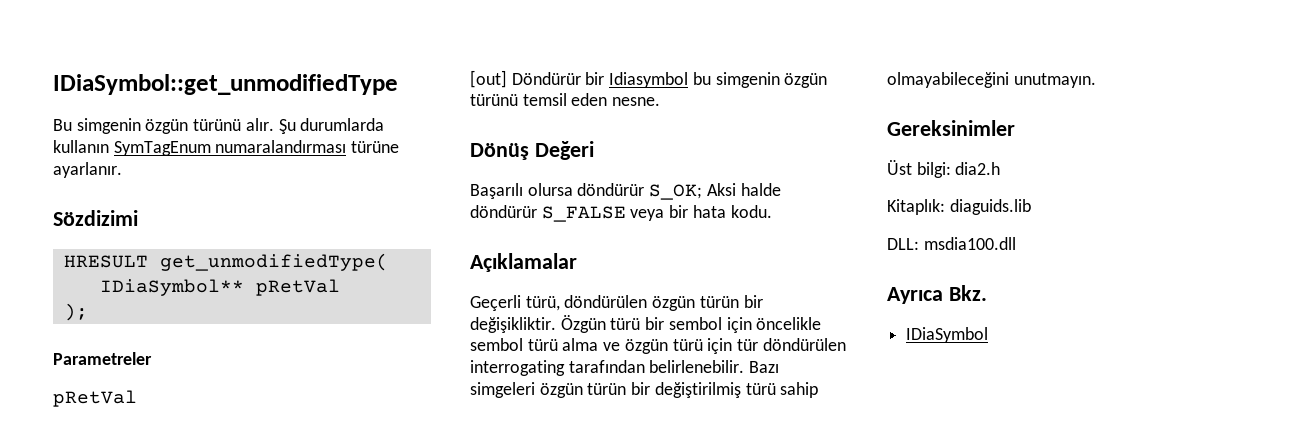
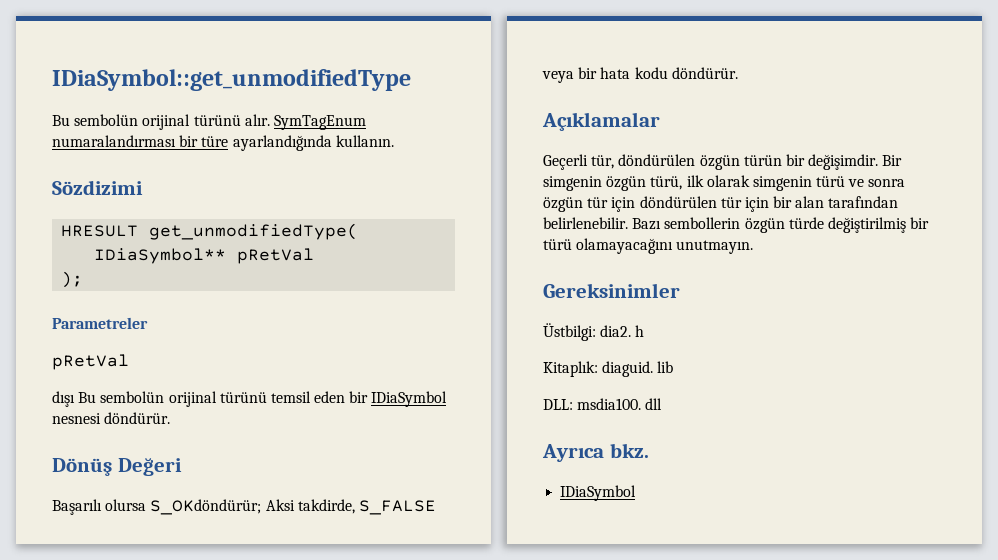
[76,118,385,134] [53,140,400,156] [53,162,122,178] simgenin özgün türünü alır. Şu durumlarda kullanın SymTagEnum numaralandırması türüne ayarlanır. -> [74,114,366,130] [52,135,394,151] sembolün orijinal türünü alır. SymTagEnum numaralandırması bir türe ayarlandığında kullanın.
[470,70,828,88] [470,93,661,106] [out] Döndürür bir Idiasymbol bu simgenin özgün türünü temsil eden nesne. -> [52,391,448,407] [52,412,171,424] dışı Bu sembolün orijinal türünü temsil eden bir IDiaSymbol nesnesi döndürür.
[577,183,781,200] [470,205,537,218] döndürür S_OK; Aksi halde döndürür -> [150,499,355,515] S_OKdöndürür; Aksi takdirde,
[730,205,772,218] kodu. -> [634,67,738,79] kodu döndürür.
[525,296,560,311] türü, -> [591,155,615,169] tür,
[470,315,822,333] [470,338,846,354] [470,360,780,376] [470,382,819,398] [887,72,1009,88] değişikliktir. Özgün türü bir sembol için öncelikle sembol türü alma ve özgün türü için tür döndürülen interrogating tarafından belirlenebilir. Bazı simgeleri özgün türün bir değiştirilmiş türü sahip olmayabileceğini -> [808,154,903,170] [543,175,906,191] [543,196,899,212] [543,217,930,233] [543,238,674,254] değişimdir. Bir simgenin özgün türü, ilk olarak simgenin türü ve sonra özgün tür için döndürülen tür için bir alan tarafından belirlenebilir. Bazı sembollerin özgün türde değiştirilmiş bir türü olamayacağını
[887,160,1001,178] Üst bilgi: dia2.h -> [543,323,645,341] Üstbilgi: dia2. h
[949,199,1031,215] diaguids.lib -> [602,361,674,377] diaguid. lib
[923,237,1016,250] msdia100.dll -> [577,398,663,410] msdia100. dll
[948,285,987,301] Bkz. -> [609,443,649,458] bkz.

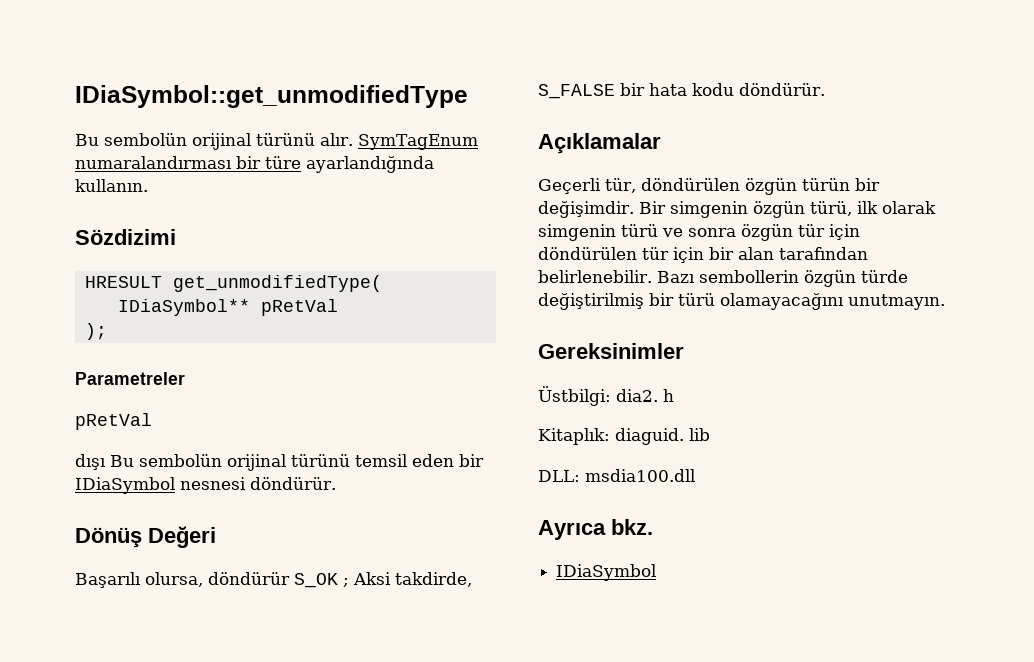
[105,499,262,515] olursa S_OKdöndürür; -> [145,572,349,588] olursa, döndürür S_OK ;
[542,71,574,83] veya -> (615, 91) none
[577,398,663,410] msdia100. dll -> [585,469,695,482] msdia100.dll

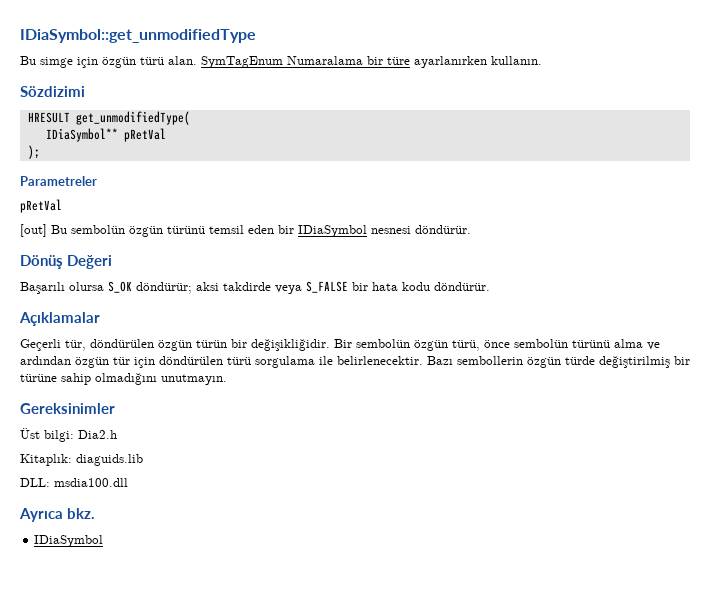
[104,133,478,150] [75,156,232,169] sembolün orijinal türünü alır. SymTagEnum numaralandırması -> [40,56,363,68] simge için özgün türü alan. SymTagEnum Numaralama
[306,156,434,173] ayarlandığında -> [414,56,487,68] ayarlanırken
[75,454,286,471] dışı Bu sembolün orijinal -> [20,224,163,237] [out] Bu sembolün özgün
[145,572,472,588] olursa, döndürür S_OK ; Aksi takdirde, -> [69,281,302,294] olursa S_OK döndürür; aksi takdirde veya
[538,201,936,218] [538,224,860,241] [538,247,868,263] [538,270,652,283] değişimdir. Bir simgenin özgün türü, ilk olarak simgenin türü ve sonra özgün tür için döndürülen tür için bir alan tarafından belirlenebilir. -> [251,339,660,351] [20,356,423,368] değişikliğidir. Bir sembolün özgün türü, önce sembolün türünü alma ve ardından özgün tür için döndürülen türü sorgulama ile belirlenecektir.
[678,293,844,310] türü olamayacağını -> [20,373,157,385] türüne sahip olmadığını
[538,386,674,406] Üstbilgi: dia2. h -> [20,428,117,442] Üst bilgi: Dia2.h
[615,428,710,445] diaguid. lib -> [76,454,143,466] diaguids.lib

